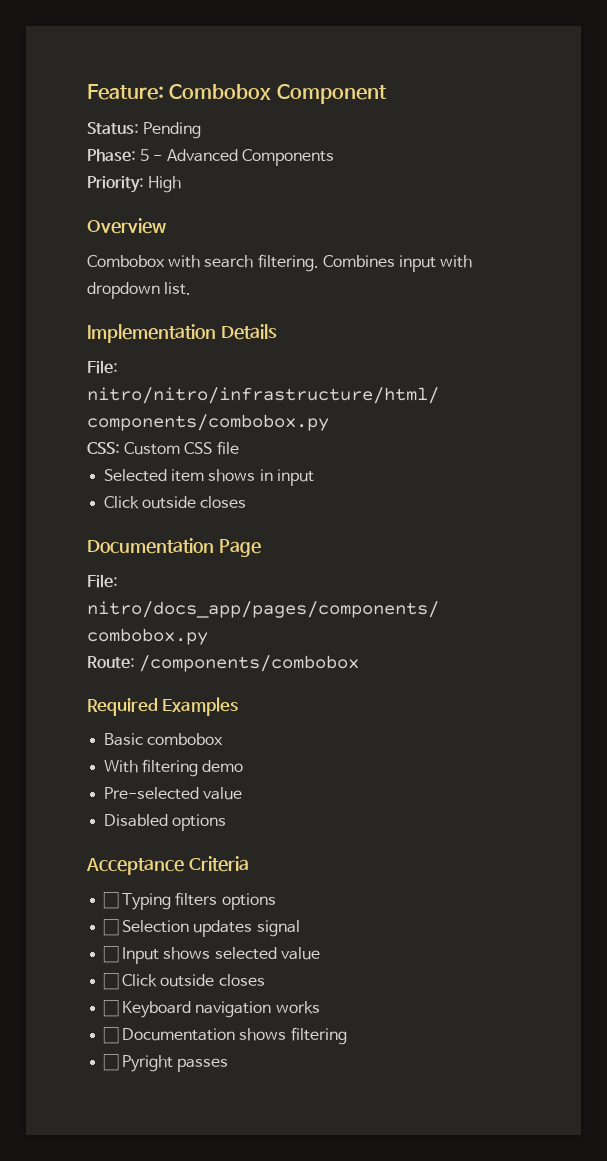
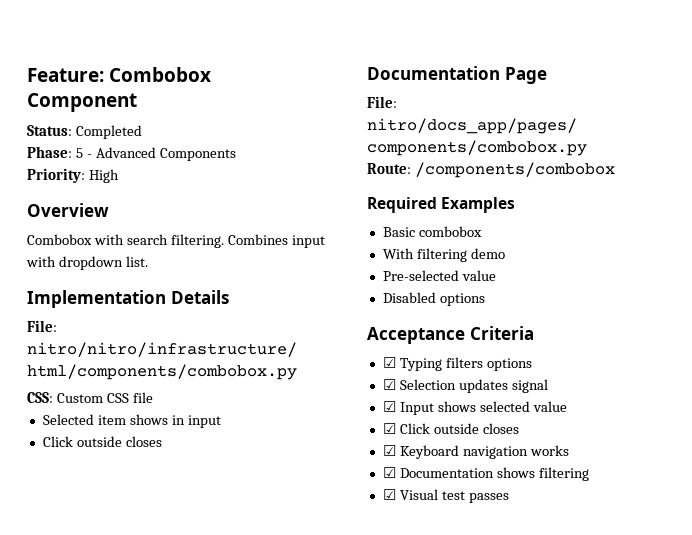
[143,122,202,139] Pending -> [75,125,142,139] Completed
[103,892,120,909] ☐ -> [382,357,396,368] ☑
[103,919,120,936] ☐ -> [382,379,396,390] ☑
[103,946,120,963] ☐ -> [382,401,396,412] ☑
[103,973,265,990] [103,1000,120,1017] ☐ Click outside closes // ☐ -> [382,423,519,434] [382,445,396,456] ☑ Click outside closes // ☑
[103,1027,120,1044] ☐ -> [382,467,396,478] ☑
[103,1054,174,1072] ☐ Pyright -> [382,489,465,500] ☑ Visual test

